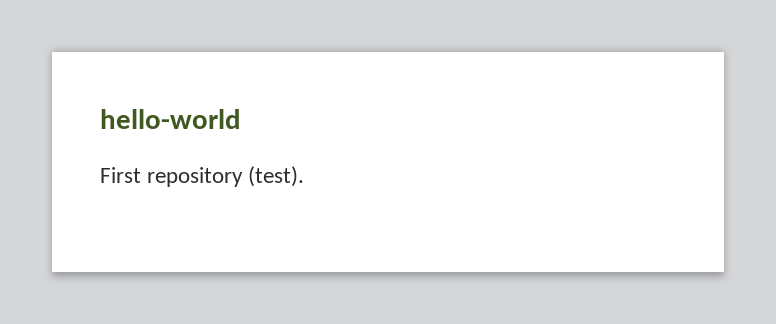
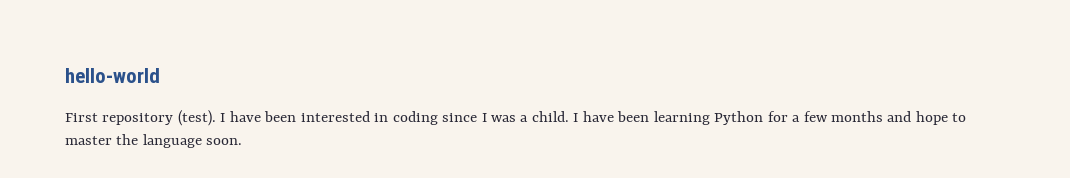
(305, 176) none -> [220,111,967,125] [65,134,243,148] I have been interested in coding since I was a child. I have been learning Python for a few months and hope to master the language soon.

